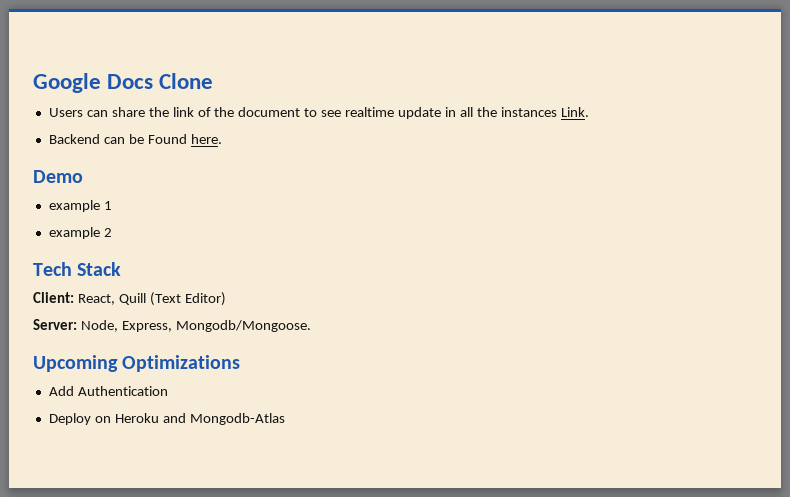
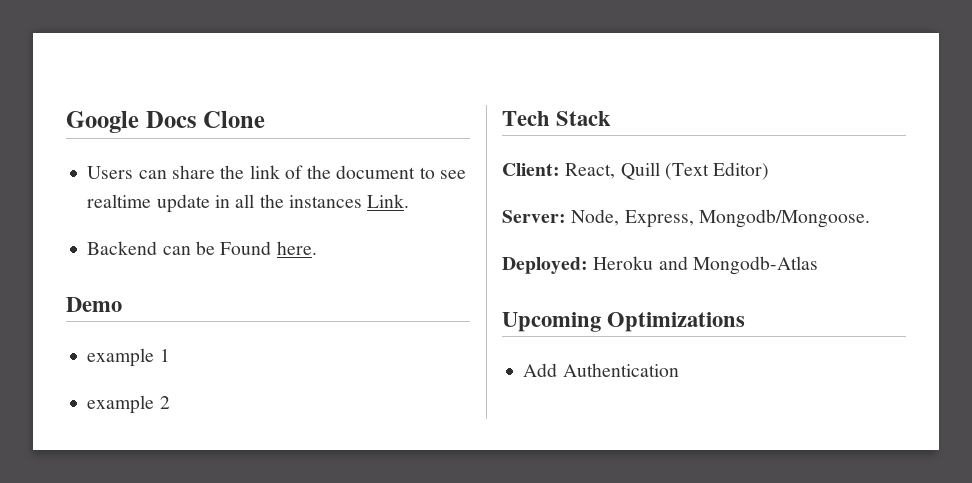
(311, 326) none -> [502,256,818,275] // Deployed: Heroku and Mongodb-Atlas
[48,413,285,425] // Deploy on Heroku and Mongodb-Atlas -> (679, 370) none

